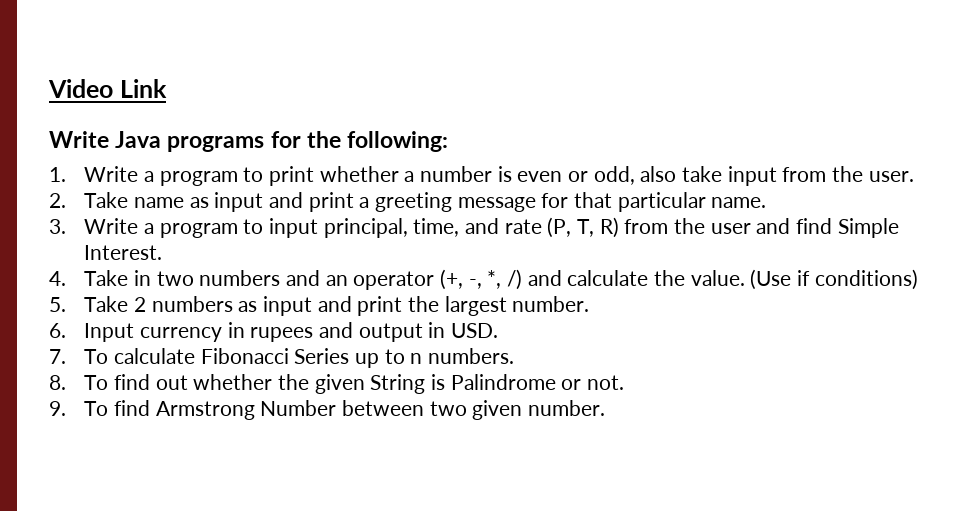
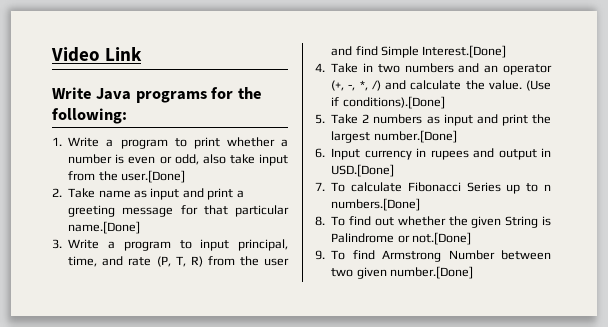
[868,171,914,182] user. -> [121,170,185,183] user.[Done]
[711,197,767,208] name. -> [68,221,141,234] name.[Done]
[84,245,163,260] Interest. -> [422,45,507,58] Interest.[Done]
[814,269,918,290] conditions) -> [342,96,445,109] conditions).[Done]
[512,296,590,312] number. -> [373,130,457,143] number.[Done]
[450,323,498,338] USD. -> [331,164,395,177] USD.[Done]
[427,348,514,364] numbers. -> [331,198,421,211] numbers.[Done]
[586,375,624,390] not. -> [412,232,471,245] not.[Done]
[527,400,605,416] number. -> [390,266,473,279] number.[Done]

